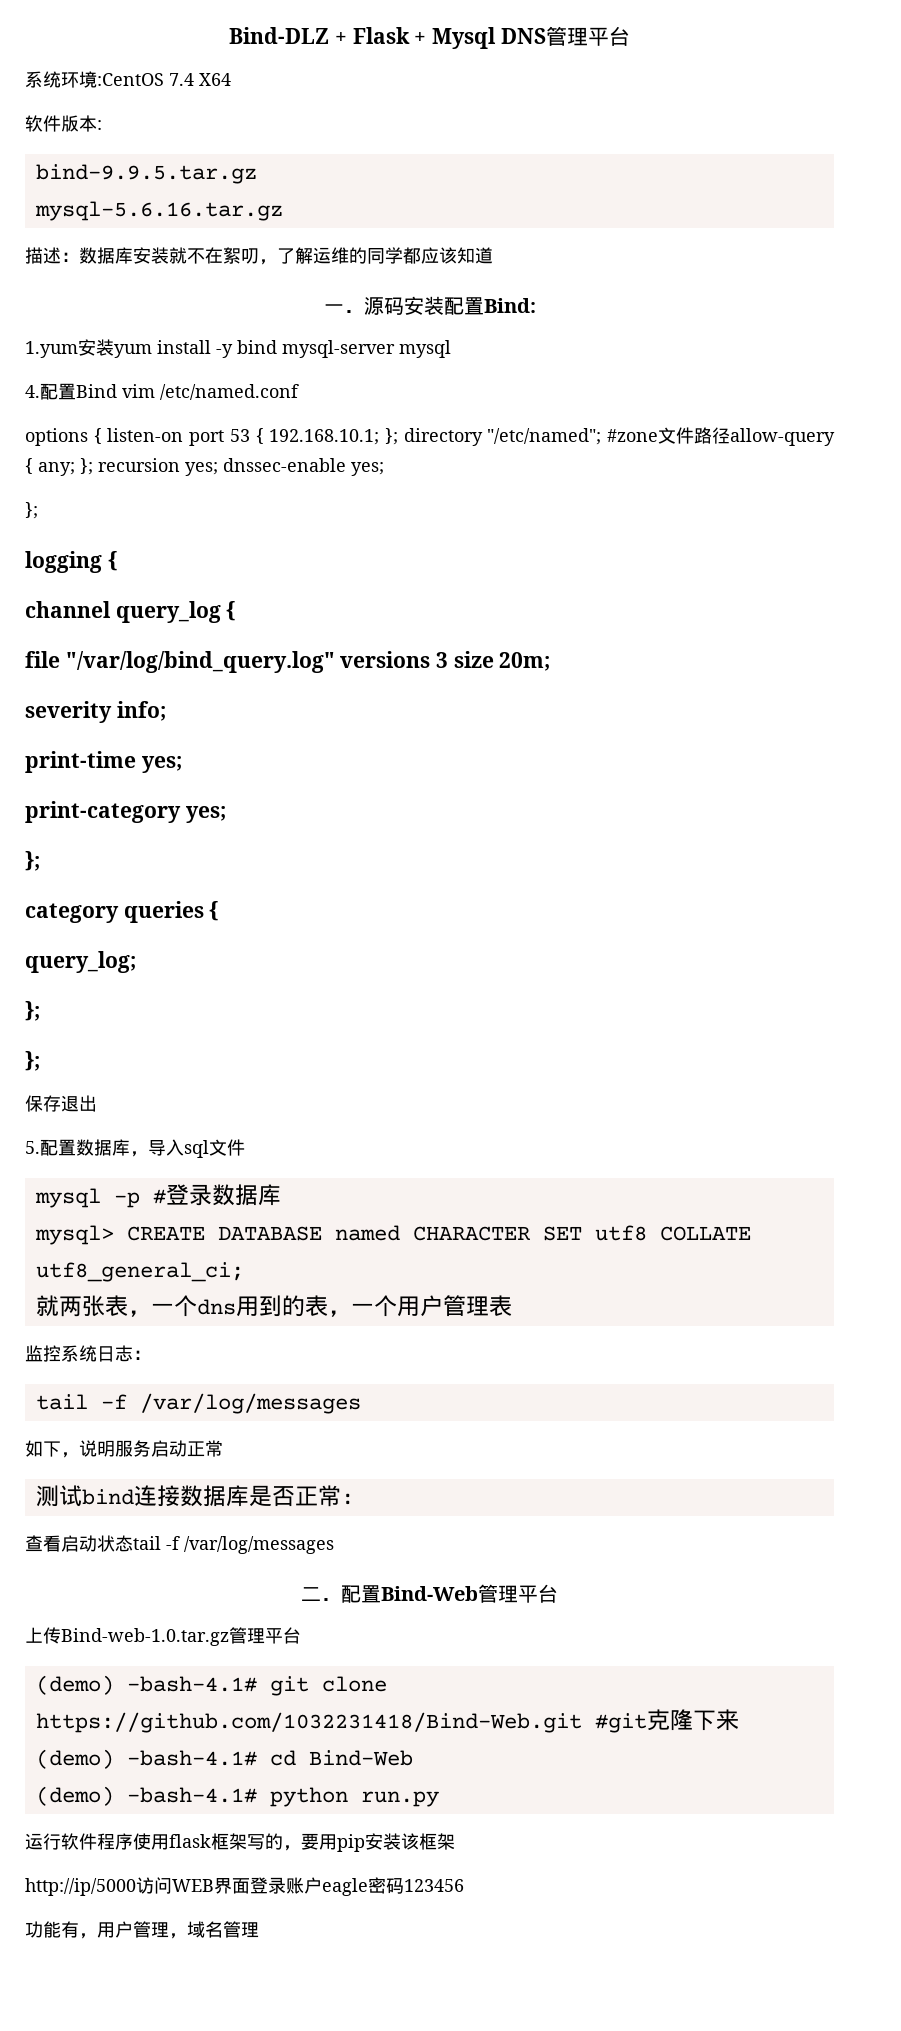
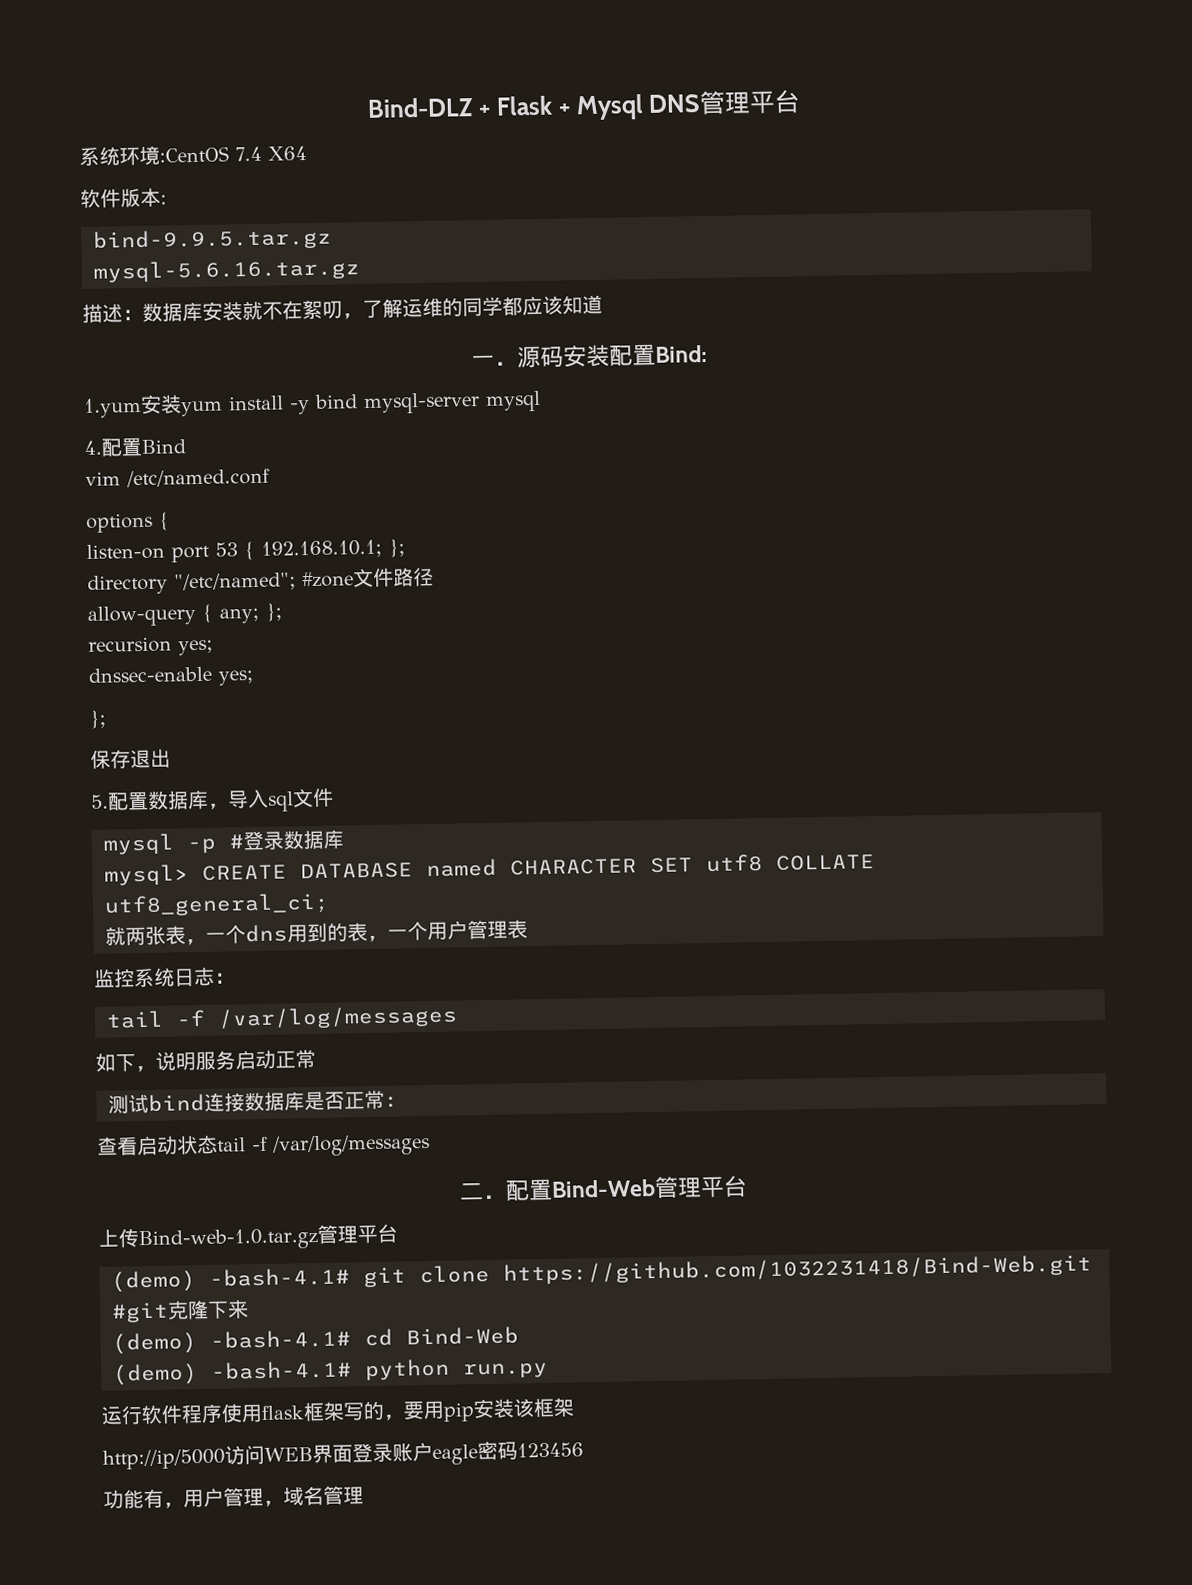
(117, 391) none -> (186, 446) //
(102, 436) none -> (170, 521) //
(398, 436) none -> (405, 548) //
(730, 435) none -> (434, 576) //
(93, 466) none -> (282, 612) //
(218, 469) none -> (213, 647) //
[25,551,117,573] [25,601,236,623] [25,651,551,673] [25,701,166,723] [25,751,182,773] [25,801,226,823] [25,851,40,871] [25,901,219,923] [25,951,136,973] [25,1001,40,1021] [25,1051,40,1071] // logging { // channel query_log { // file "/var/log/bind_query.log" versions 3 size 20m; // severity info; // print-time yes; // print-category yes; // }; // category queries { // query_log; // }; // }; -> (106, 719) none

